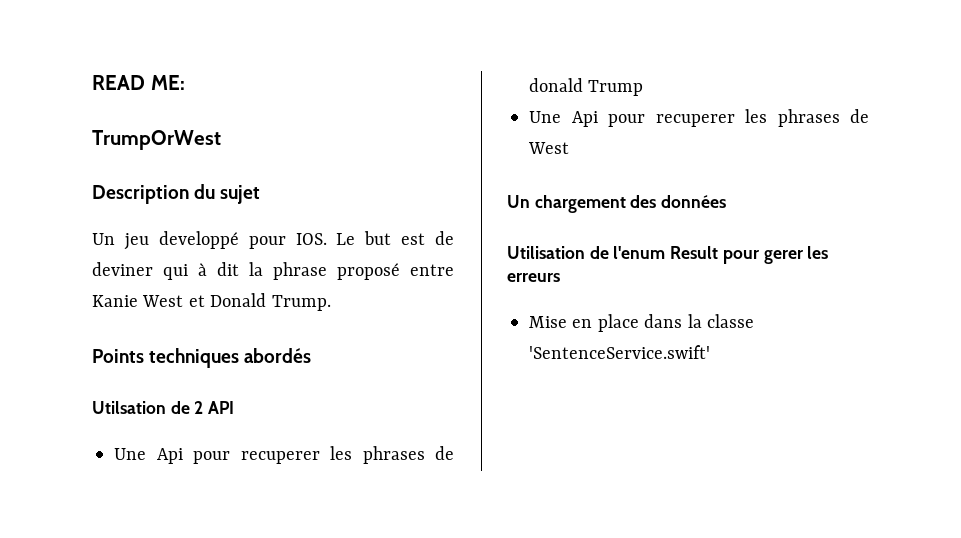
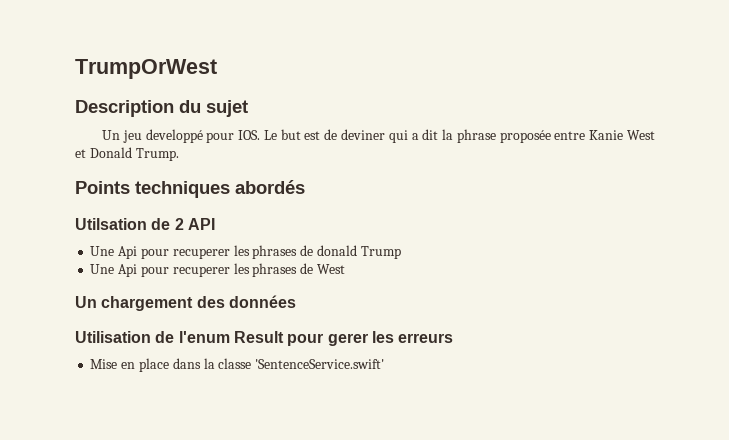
[92,75,185,90] READ ME: // -> (75, 69) none
[198,263,207,276] à -> [411,133,419,140] a
[337,263,400,280] proposé -> [499,130,551,143] proposée

